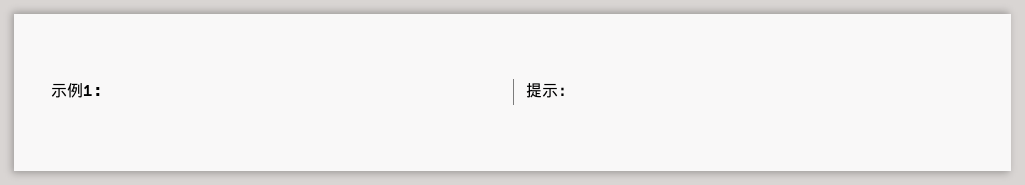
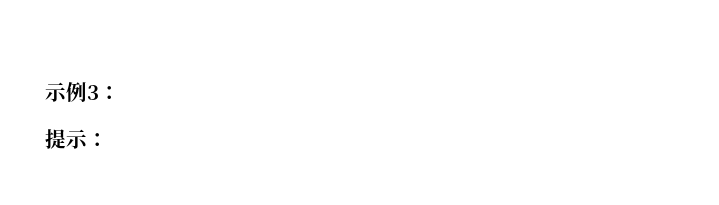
[83,85,103,96] 1: -> [87,85,120,100] 3：

